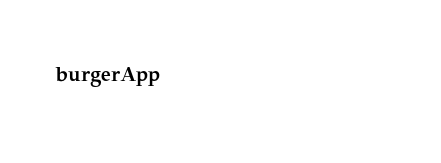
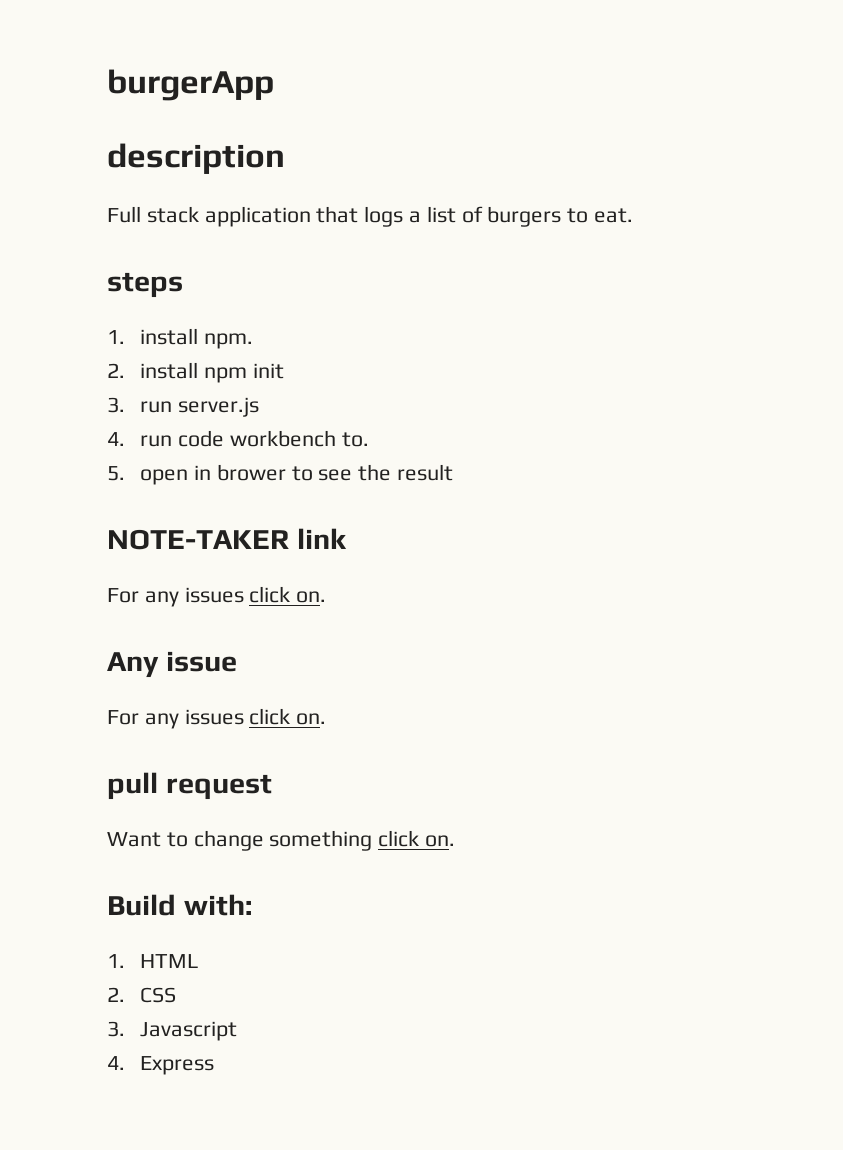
(160, 77) none -> [107,143,285,174] [107,206,634,227] [107,272,183,298] [107,328,254,349] [107,362,284,383] [107,397,260,417] [107,430,369,447] [107,464,454,485] [107,528,347,550] [107,586,327,607] [107,651,237,678] [107,708,327,729] [107,772,272,800] [107,830,456,851] [107,894,252,916] [107,954,199,968] [107,987,177,1003] [107,1021,238,1041] [107,1056,215,1075] // description // Full stack application that logs a list of burgers to eat. // steps // 1. install npm. // 2. install npm init // 3. run server.js // 4. run code workbench to. // 5. open in brower to see the result // NOTE-TAKER link // For any issues click on. // Any issue // For any issues click on. // pull request // Want to change something click on. // Build with: // 1. HTML // 2. CSS // 3. Javascript // 4. Express

